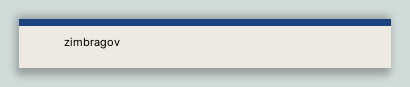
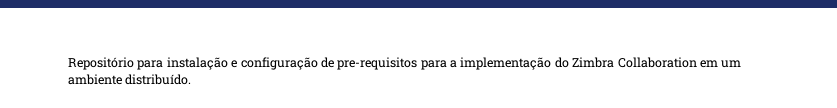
[64,37,120,49] zimbragov -> [68,57,742,70] [68,74,192,85] Repositório para instalação e configuração de pre-requisitos para a implementação do Zimbra Collaboration em um ambiente distribuído.

